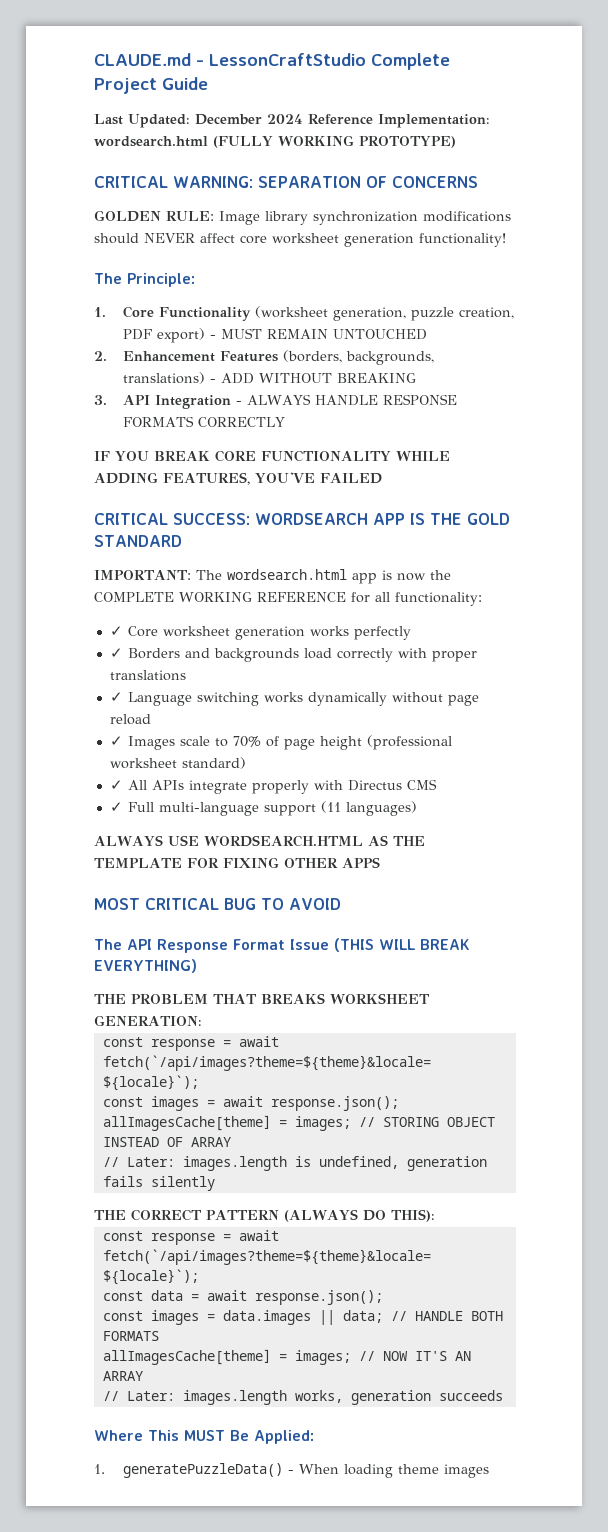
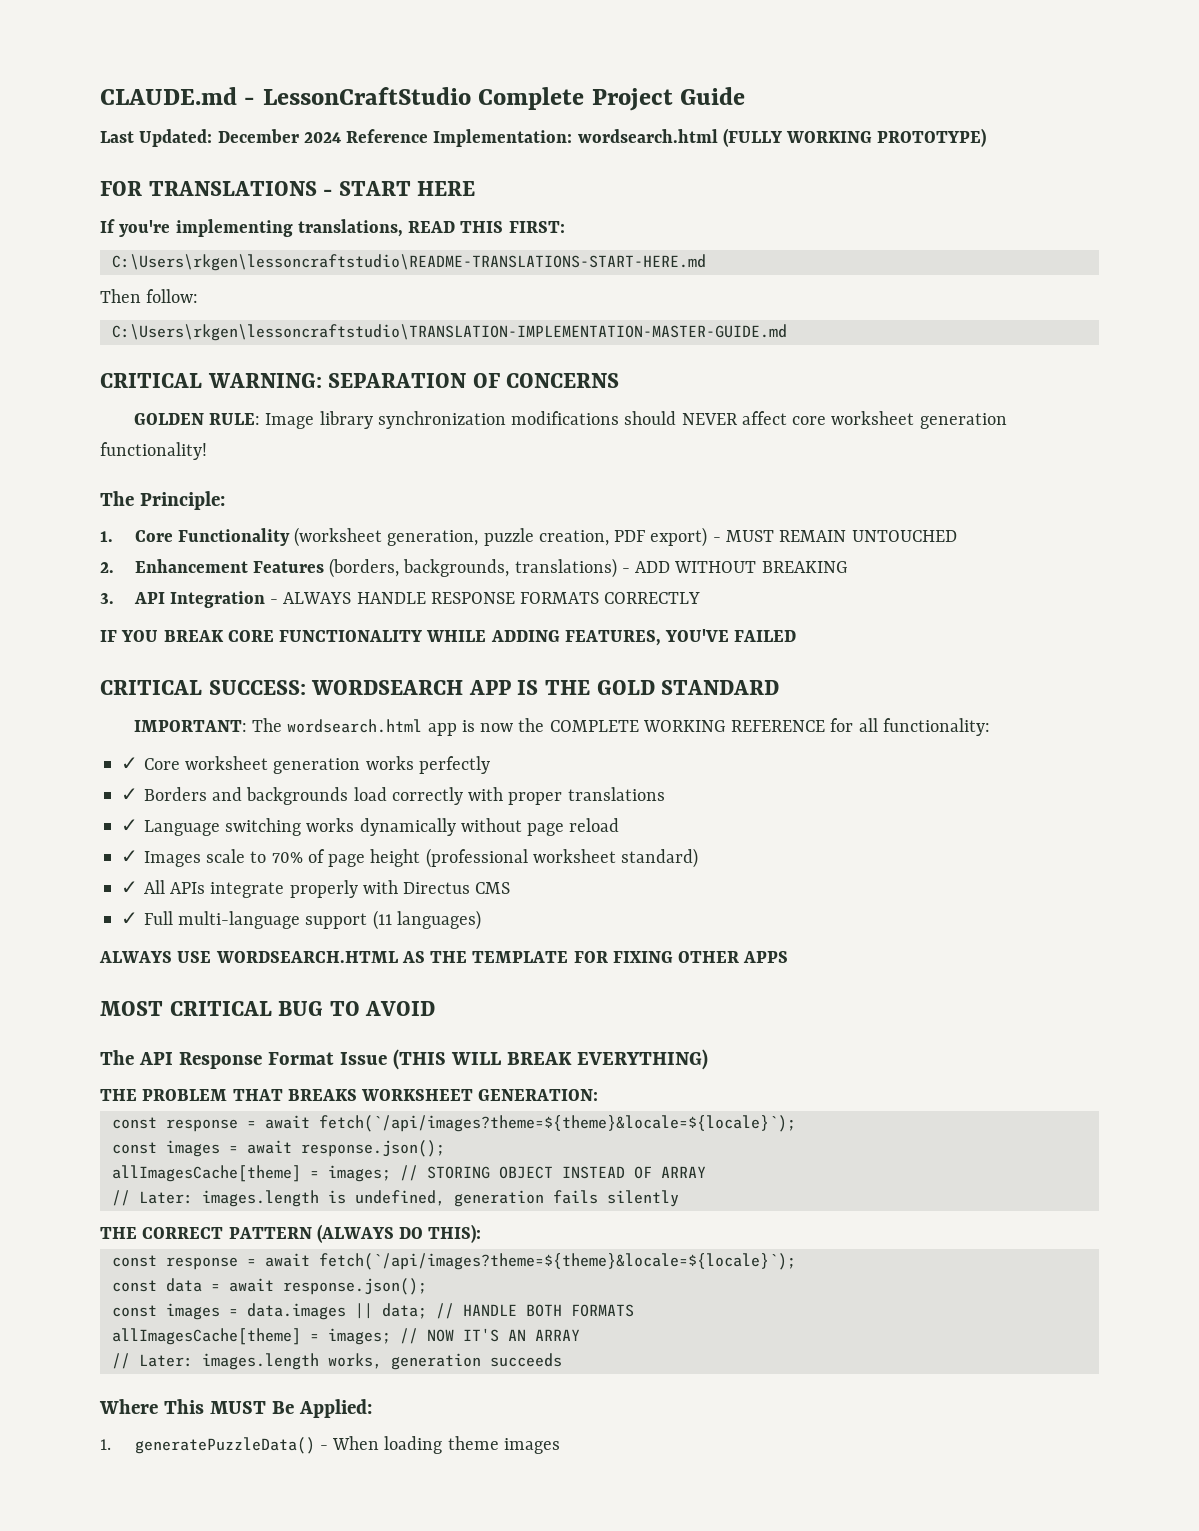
(456, 142) none -> [100,181,476,196] [100,219,565,237] [111,254,706,271] [100,289,199,303] [111,324,787,341] // FOR TRANSLATIONS - START HERE // If you're implementing translations, READ THIS FIRST: // C:\Users\rkgen\lessoncraftstudio\README-TRANSLATIONS-START-HERE.md // Then follow: // C:\Users\rkgen\lessoncraftstudio\TRANSLATION-IMPLEMENTATION-MASTER-GUIDE.md

